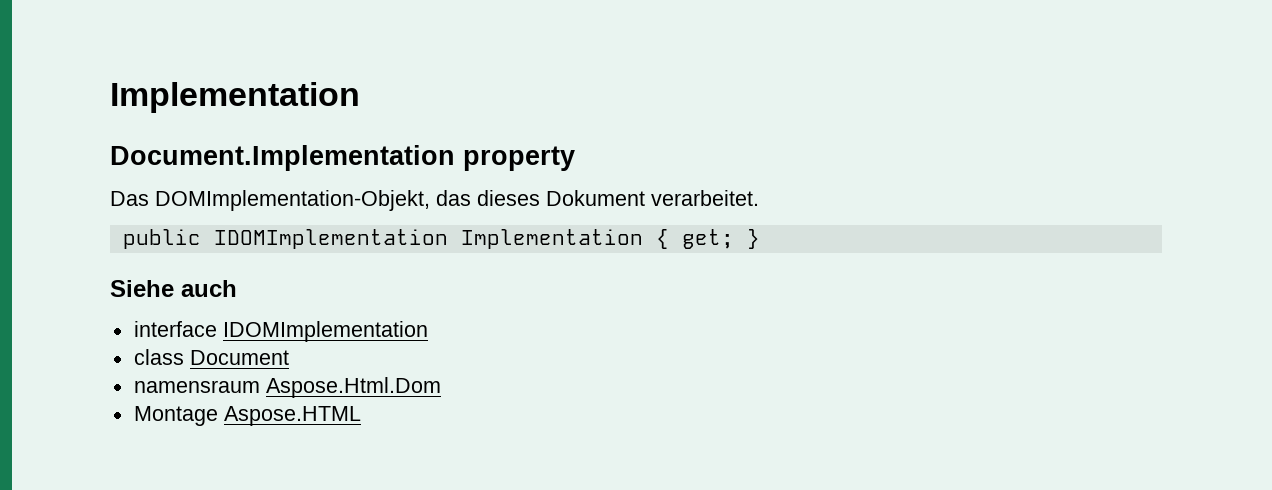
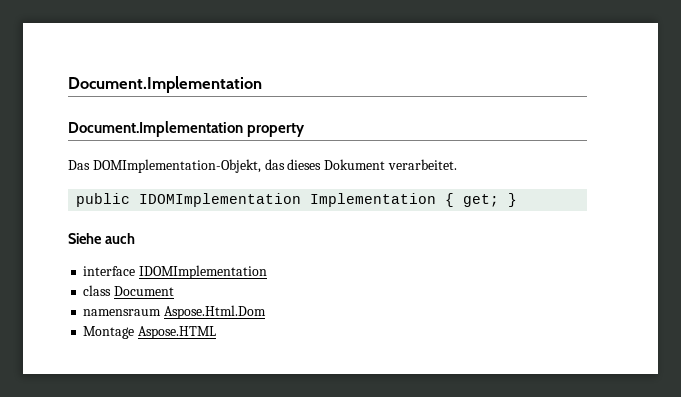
[110,82,360,113] Implementation -> [68,76,262,93] Document.Implementation

